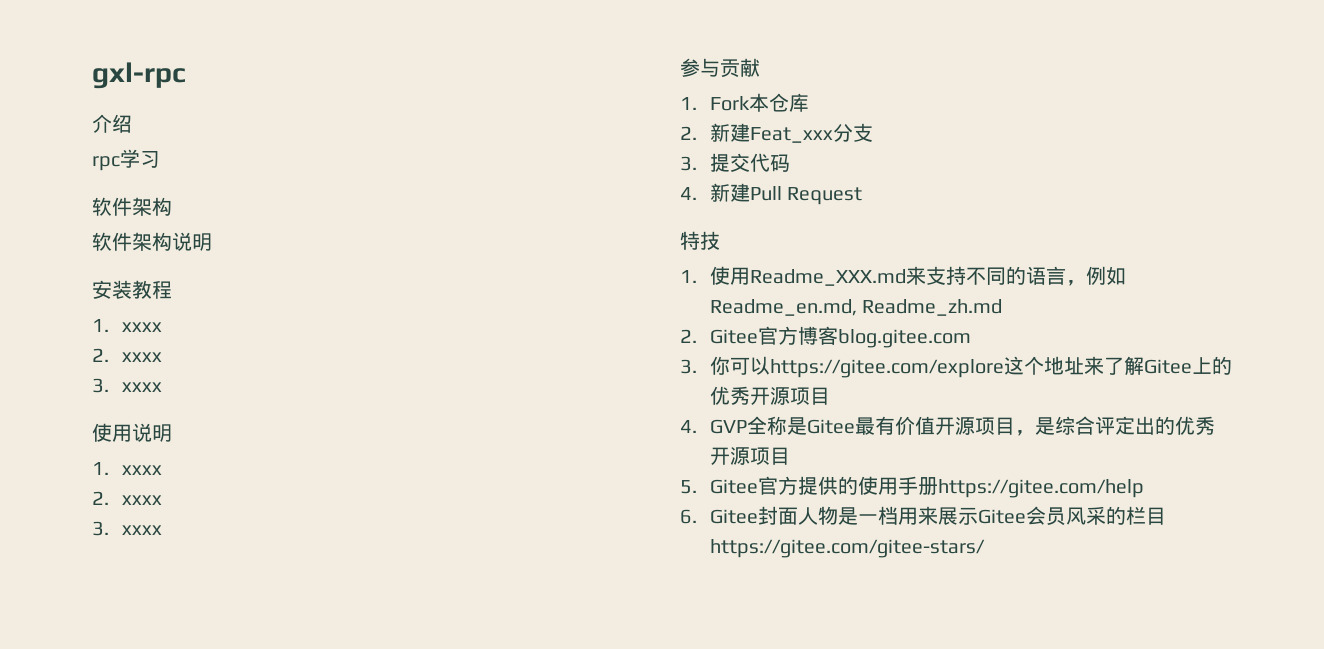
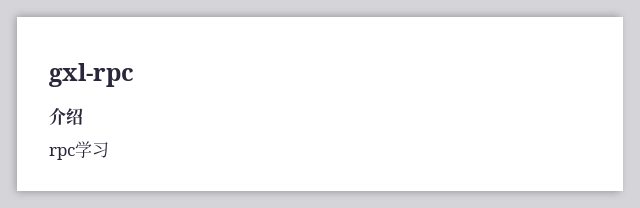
[92,197,172,216] [92,232,212,251] [92,280,172,299] [92,319,162,332] [92,348,162,362] [92,378,162,393] [92,423,172,442] [92,462,162,475] [92,491,162,505] [92,521,162,536] [680,58,760,78] [680,93,809,112] [680,123,873,143] [680,153,790,172] [680,183,863,205] [680,231,720,250] [680,266,1126,286] [709,299,1003,316] [680,326,971,348] [680,356,1232,378] [709,386,830,405] [680,416,1215,436] [709,447,790,465] [680,476,1144,498] [680,506,1166,526] [709,539,985,558] // 软件架构 // 软件架构说明 // 安装教程 // 1. xxxx // 2. xxxx // 3. xxxx // 使用说明 // 1. xxxx // 2. xxxx // 3. xxxx // 参与贡献 // 1. Fork本仓库 // 2.新建Feat_xxx分支 // 3.提交代码 // 4.新建Pull Request // 特技 // 1.使用Readme_XXX.md来支持不同的语言，例如Readme_en.md, Readme_zh.md // 2. Gitee官方博客blog.gitee.com // 3.你可以https://gitee.com/explore这个地址来了解Gitee上的优秀开源项目 // 4. GVP全称是Gitee最有价值开源项目，是综合评定出的优秀开源项目 // 5. Gitee官方提供的使用手册https://gitee.com/help // 6. Gitee封面人物是一档用来展示Gitee会员风采的栏目https://gitee.com/gitee-stars/ -> (109, 150) none

